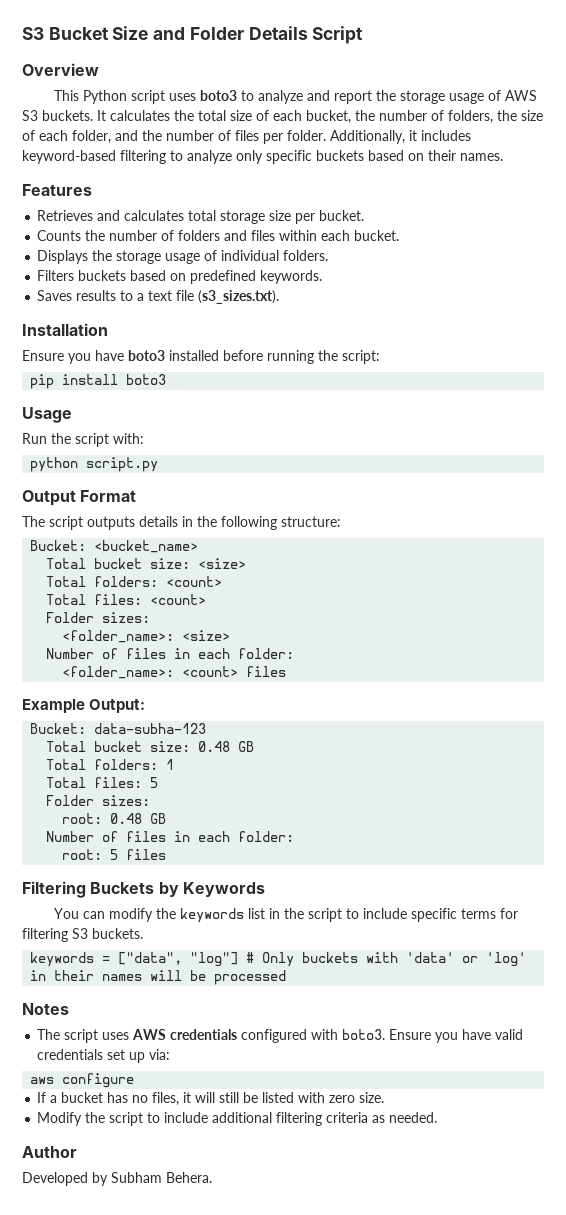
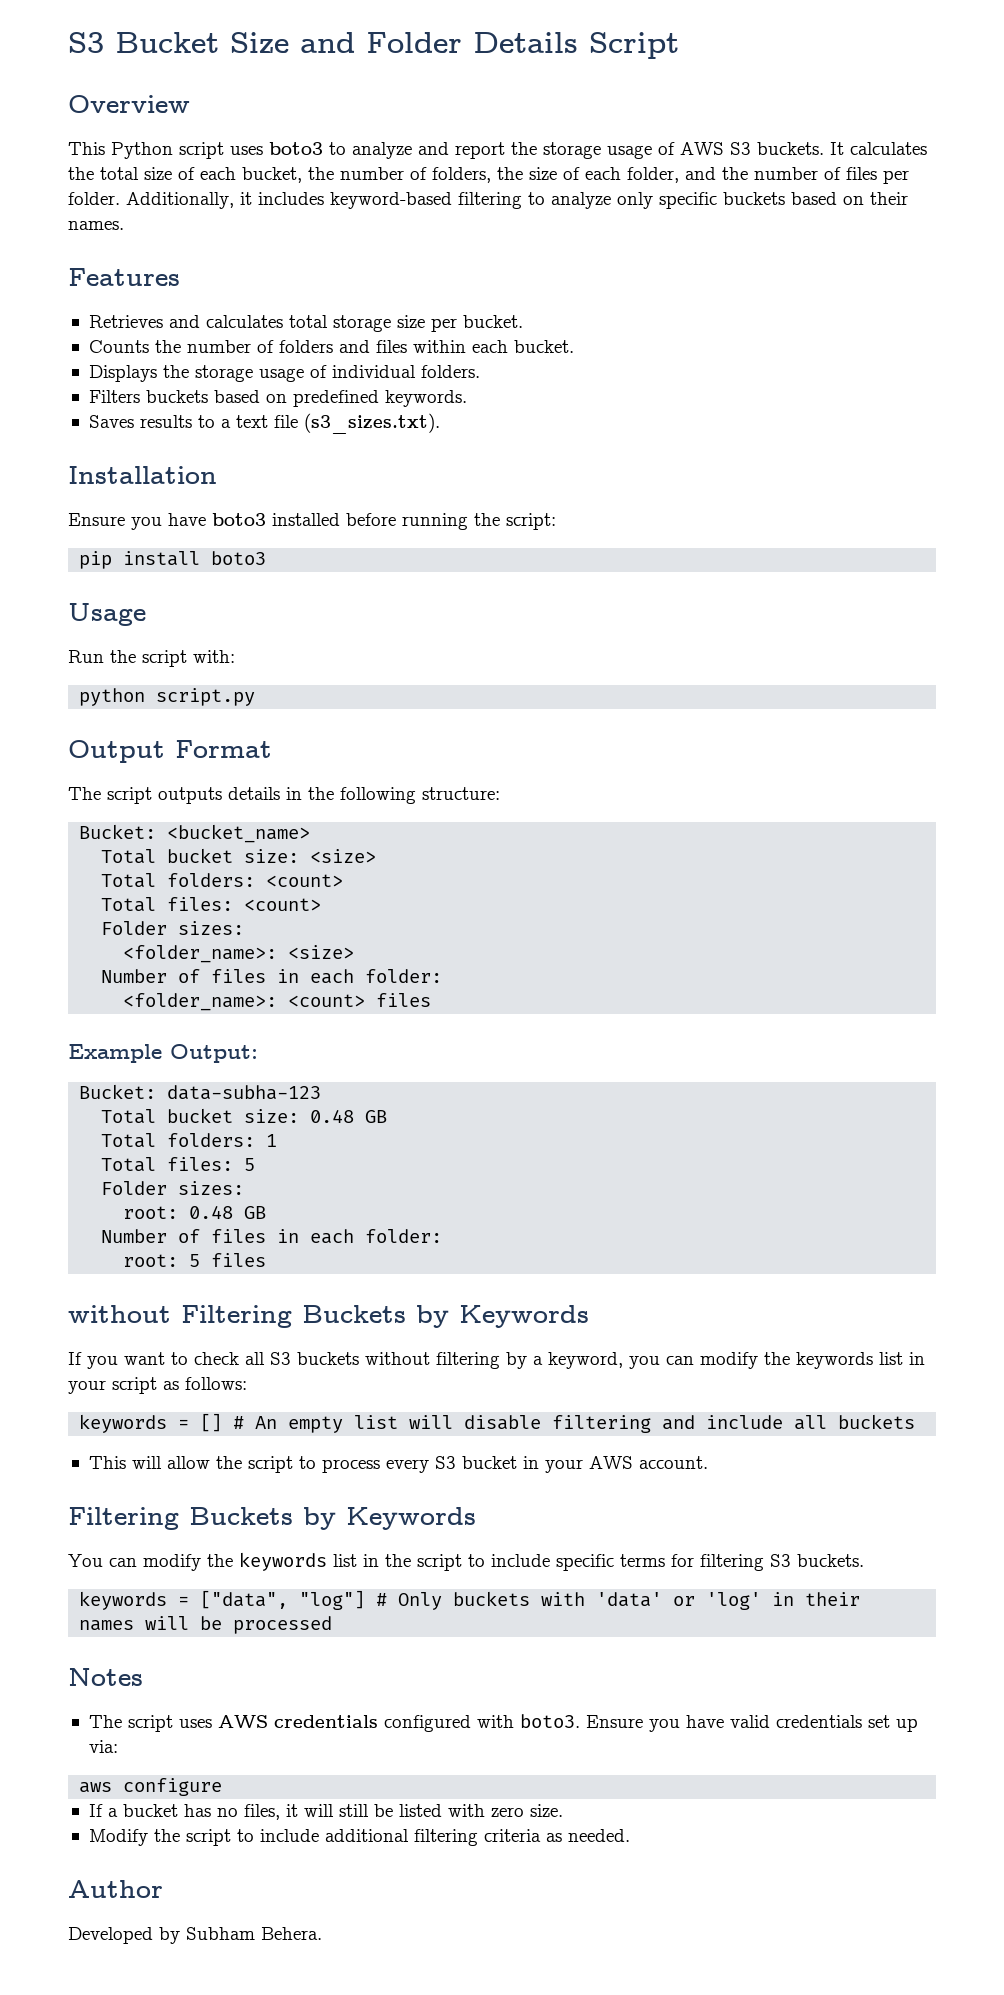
(167, 854) none -> [68,1305,589,1328] [68,1352,925,1369] [68,1377,247,1394] [79,1413,916,1433] [88,1456,708,1473] // without Filtering Buckets by Keywords // If you want to check all S3 buckets without filtering by a keyword, you can modify the keywords list in your script as follows: // keywords = [] # An empty list will disable filtering and include all buckets // This will allow the script to process every S3 bucket in your AWS account.

